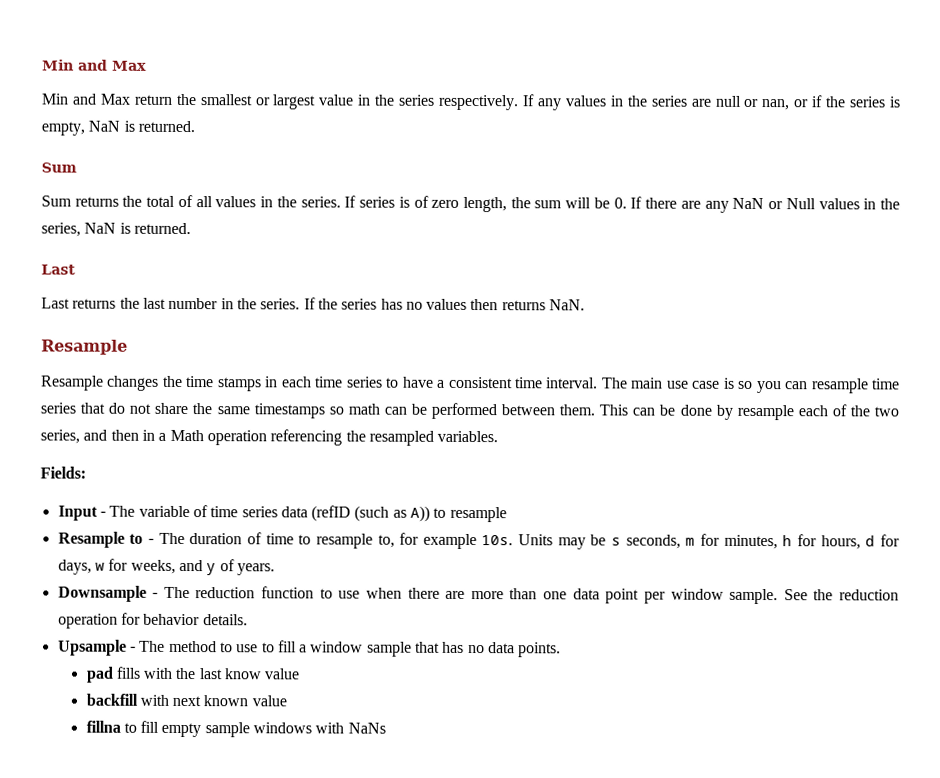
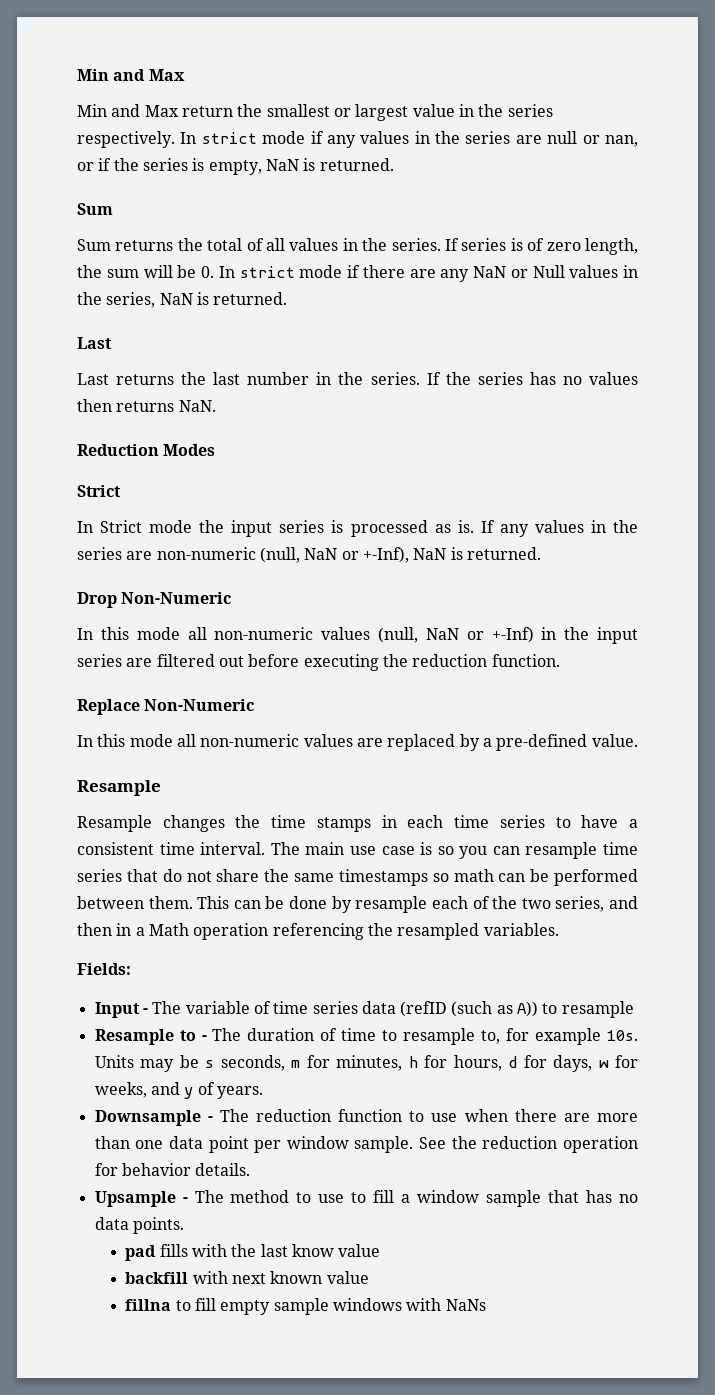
[522,94,536,107] If -> [180,131,324,144] In strict mode if
[630,196,643,209] If -> [218,265,360,278] In strict mode if
(586, 305) none -> [77,444,216,456] [77,485,121,497] [77,520,638,537] [77,547,541,563] [77,592,232,608] [77,627,638,644] [77,654,560,671] [77,699,255,715] [77,734,638,751] // Reduction Modes // Strict // In Strict mode the input series is processed as is. If any values in the series are non-numeric (null, NaN or +-Inf), NaN is returned. // Drop Non-Numeric // In this mode all non-numeric values (null, NaN or +-Inf) in the input series are filtered out before executing the reduction function. // Replace Non-Numeric // In this mode all non-numeric values are replaced by a pre-defined value.

